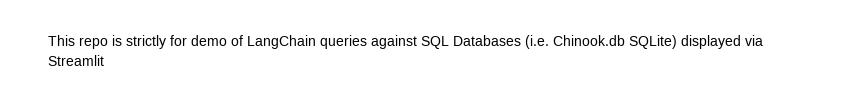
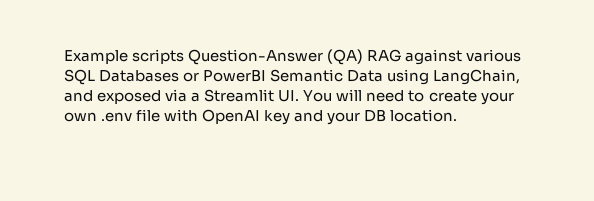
[48,35,763,49] [48,55,104,66] This repo is strictly for demo of LangChain queries against SQL Databases (i.e. Chinook.db SQLite) displayed via Streamlit -> [64,49,522,65] [64,69,521,85] [64,89,514,105] [64,109,458,125] Example scripts Question-Answer (QA) RAG against various SQL Databases or PowerBI Semantic Data using LangChain, and exposed via a Streamlit UI. You will need to create your own .env file with OpenAI key and your DB location.

